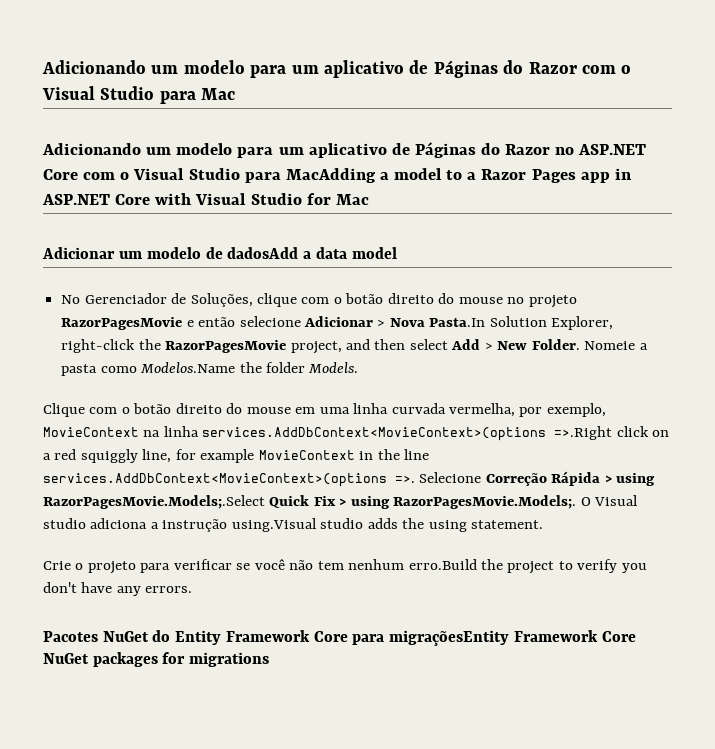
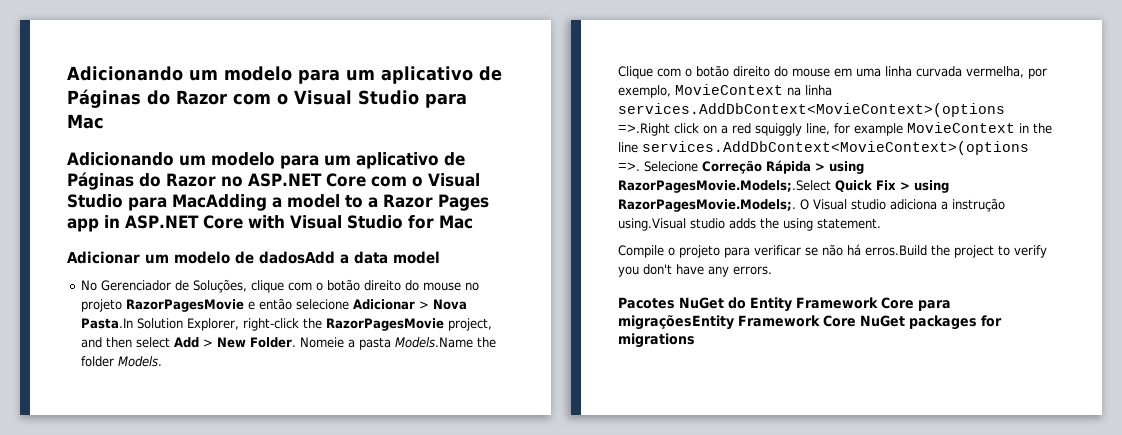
[100,362,236,373] como Modelos.Name -> [395,337,474,348] Models.Name
[43,561,71,570] Crie -> [618,245,664,258] Compile
[254,559,477,570] você não tem nenhum erro.Build -> [822,244,927,256] não há erros.Build

